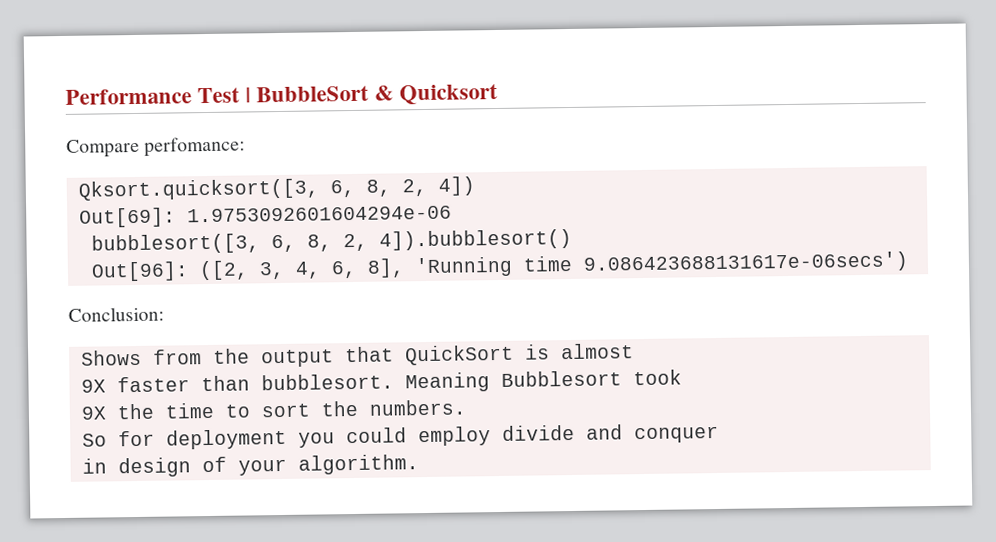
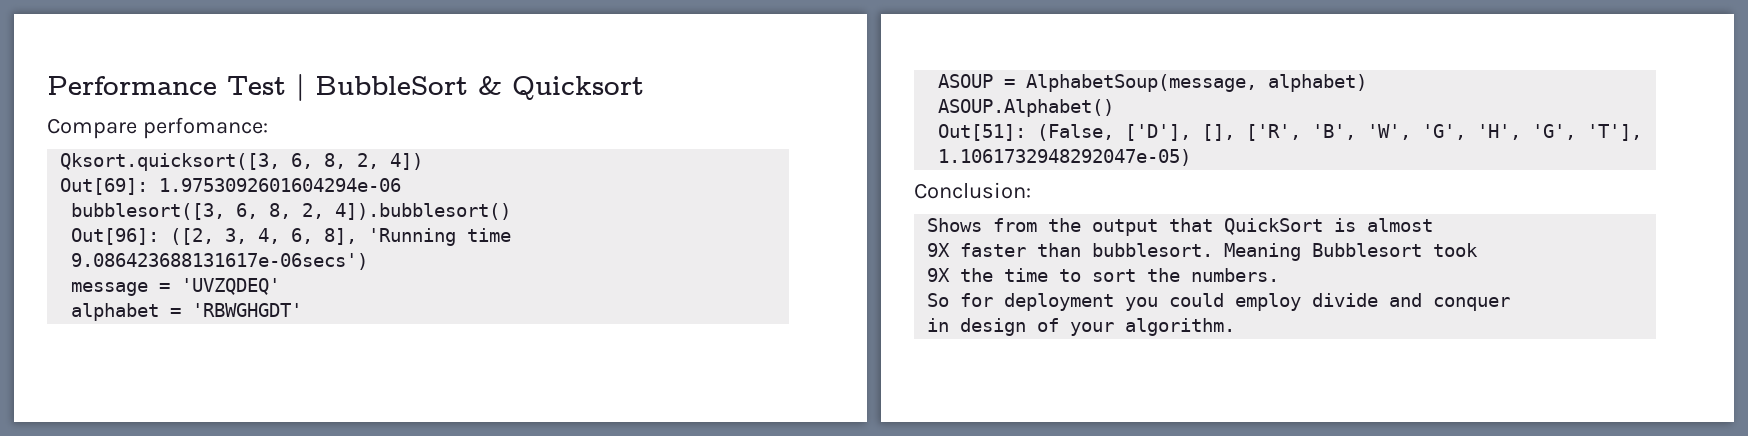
(909, 263) none -> [71,278,281,296] [71,303,303,321] [938,74,1368,92] [938,99,1115,117] [938,124,1643,141] [938,149,1192,166] // message = 'UVZQDEQ' // alphabet = 'RBWGHGDT' // ASOUP = AlphabetSoup(message, alphabet) // ASOUP.Alphabet() // Out[51]: (False, ['D'], [], ['R', 'B', 'W', 'G', 'H', 'G', 'T'], 1.1061732948292047e-05)

